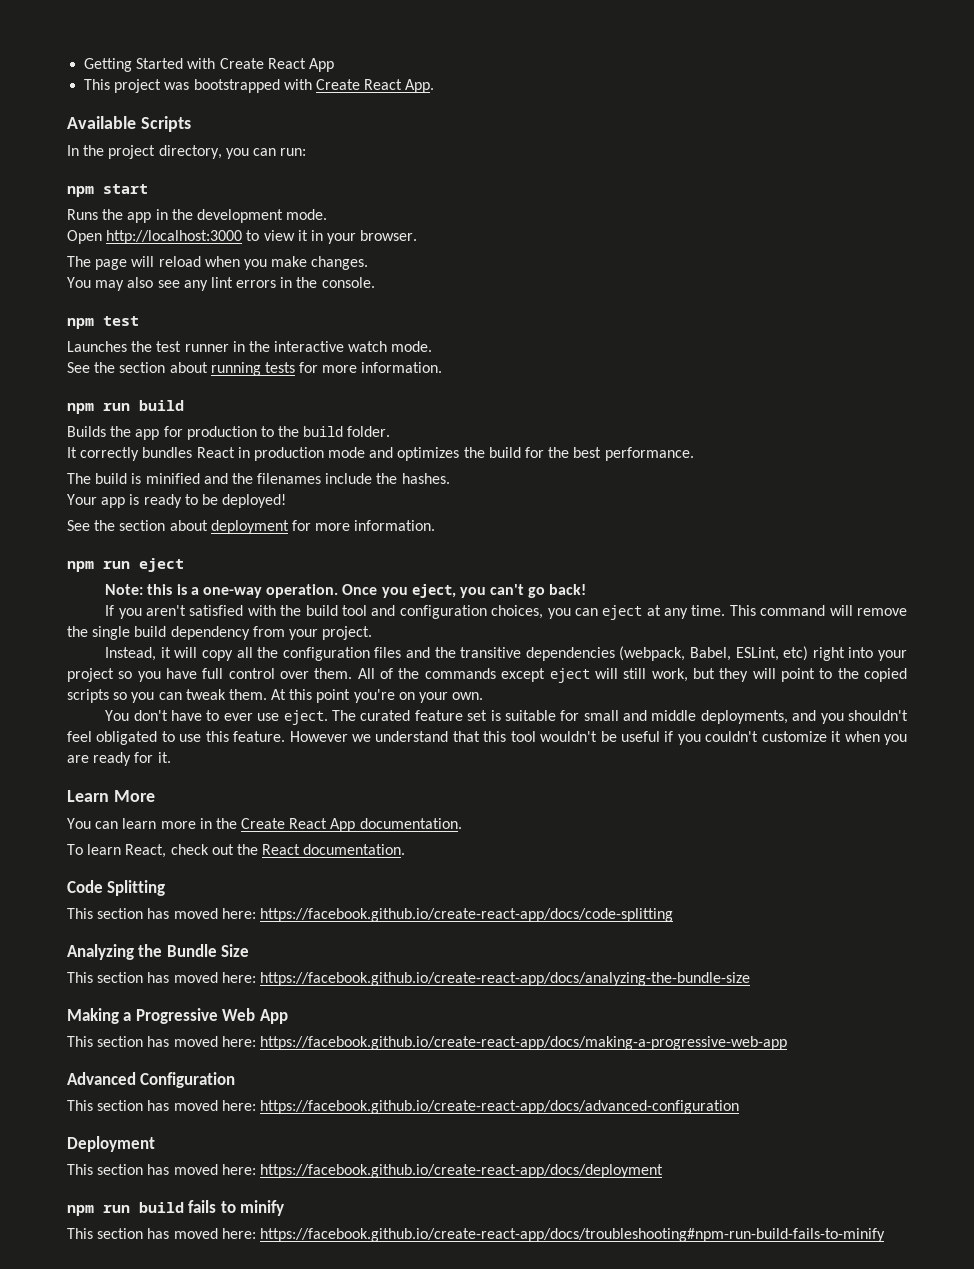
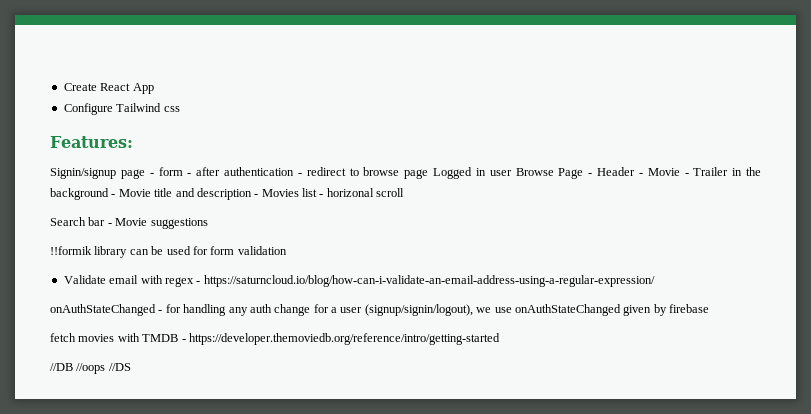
[84,58,216,72] Getting Started with -> (63, 87) none
[84,79,435,93] [67,116,191,132] [67,145,307,159] [67,184,148,197] [67,209,328,223] [67,230,418,244] [67,256,369,270] [67,277,375,291] [67,316,139,329] [67,341,433,352] [67,362,443,376] [67,400,184,414] [67,426,391,440] [67,447,694,461] [67,473,450,484] [67,494,287,508] [67,520,436,534] [67,558,184,572] [105,584,587,598] [105,605,907,620] [67,626,373,640] [105,646,907,661] [67,668,907,683] [67,689,484,703] [105,710,908,725] [67,731,908,745] [67,752,171,766] [67,790,155,802] [67,818,462,832] [67,844,406,858] [67,880,166,896] [67,908,673,922] [67,944,250,960] [67,972,750,986] [67,1008,288,1024] [67,1036,787,1050] [67,1072,236,1088] [67,1100,739,1114] [67,1136,155,1152] [67,1164,663,1178] [67,1200,285,1216] [67,1228,885,1242] This project was bootstrapped with Create React App. // Available Scripts // In the project directory, you can run: // npm start // Runs the app in the development mode. // Open http://localhost:3000 to view it in your browser. // The page will reload when you make changes. // You may also see any lint errors in the console. // npm test // Launches the test runner in the interactive watch mode. // See the section about running tests for more information. // npm run build // Builds the app for production to the build folder. // It correctly bundles React in production mode and optimizes the build for the best performance. // The build is minified and the filenames include the hashes. // Your app is ready to be deployed! // See the section about deployment for more information. // npm run eject // Note: this is a one-way operation. Once you eject, you can't go back! // If you aren't satisfied with the build tool and configuration choices, you can eject at any time. This command will remove the single build dependency from your project. // Instead, it will copy all the configuration files and the transitive dependencies (webpack, Babel, ESLint, etc) right into your project so you have full control over them. All of the commands except eject will still work, but they will point to the copied scripts so you can tweak them. At this point you're on your own. // You don't have to ever use eject. The curated feature set is suitable for small and middle deployments, and you shouldn't feel obligated to use this feature. However we understand that this tool wouldn't be useful if you couldn't customize it when you are ready for it. // Learn More // You can learn more in the Create React App documentation. // To learn React, check out the React documentation. // Code Splitting // This section has moved here: https://facebook.github.io/create-react-app/docs/code-splitting // Analyzing the Bundle Size // This section has moved here: https://facebook.github.io/create-react-app/docs/analyzing-the-bundle-size // Making a Progressive Web App // This section has moved here: https://facebook.github.io/create-react-app/docs/making-a-progressive-web-app // Advanced Configuration // This section has moved here: https://facebook.github.io/create-react-app/docs/advanced-configuration // Deployment // This section has moved here: https://facebook.github.io/create-react-app/docs/deployment // npm run build fails to minify // This section has moved here: https://facebook.github.io/create-react-app/docs/troubleshooting#npm-run-build-fails-to-minify -> [63,103,180,115] [50,136,133,148] [50,167,762,179] [50,188,405,200] [50,217,208,229] [50,246,287,258] [63,275,655,287] [50,304,709,316] [50,333,500,345] [50,363,131,374] Configure Tailwind css // Features: // Signin/signup page - form - after authentication - redirect to browse page Logged in user Browse Page - Header - Movie - Trailer in the background - Movie title and description - Movies list - horizonal scroll // Search bar - Movie suggestions // !!formik library can be used for form validation // Validate email with regex - https://saturncloud.io/blog/how-can-i-validate-an-email-address-using-a-regular-expression/ // onAuthStateChanged - for handling any auth change for a user (signup/signin/logout), we use onAuthStateChanged given by firebase // fetch movies with TMDB - https://developer.themoviedb.org/reference/intro/getting-started // //DB //oops //DS

